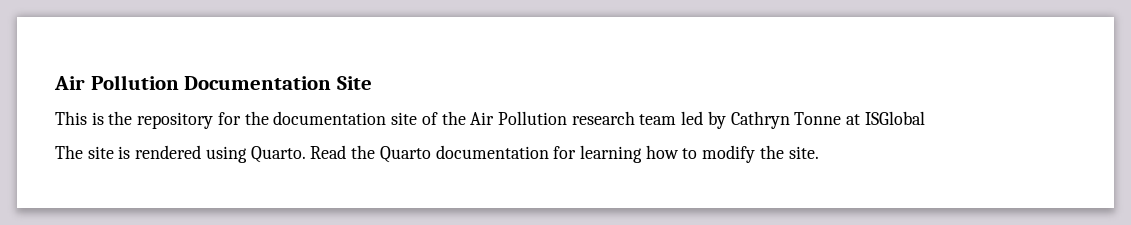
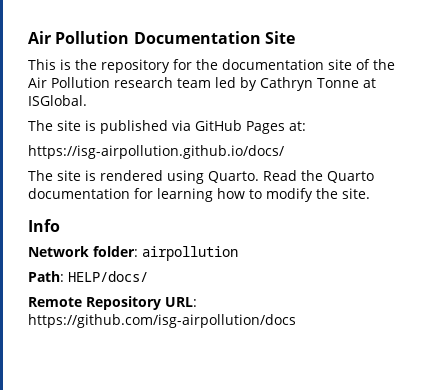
[864,111,925,125] ISGlobal -> [28,95,87,106] [28,120,306,134] [28,145,284,159] ISGlobal. // The site is published via GitHub Pages at: // https://isg-airpollution.github.io/docs/
(819, 152) none -> [28,219,60,232] [28,246,238,261] [28,271,148,282] [28,296,197,310] [28,314,296,328] // Info // Network folder: airpollution // Path: HELP/docs/ // Remote Repository URL: https://github.com/isg-airpollution/docs

